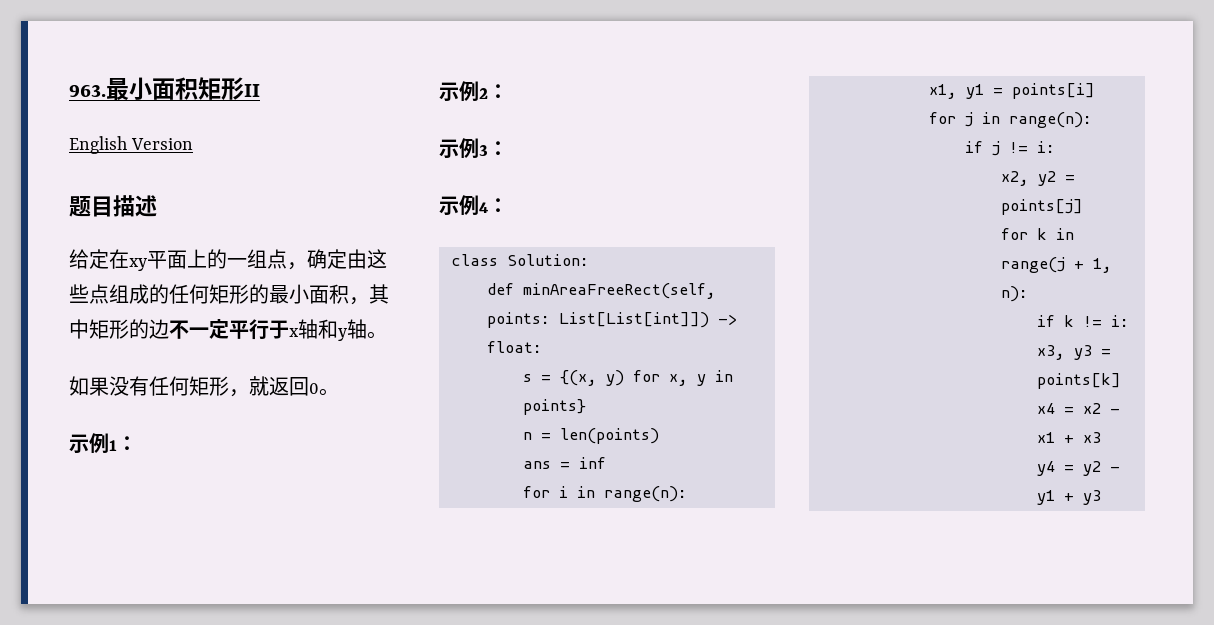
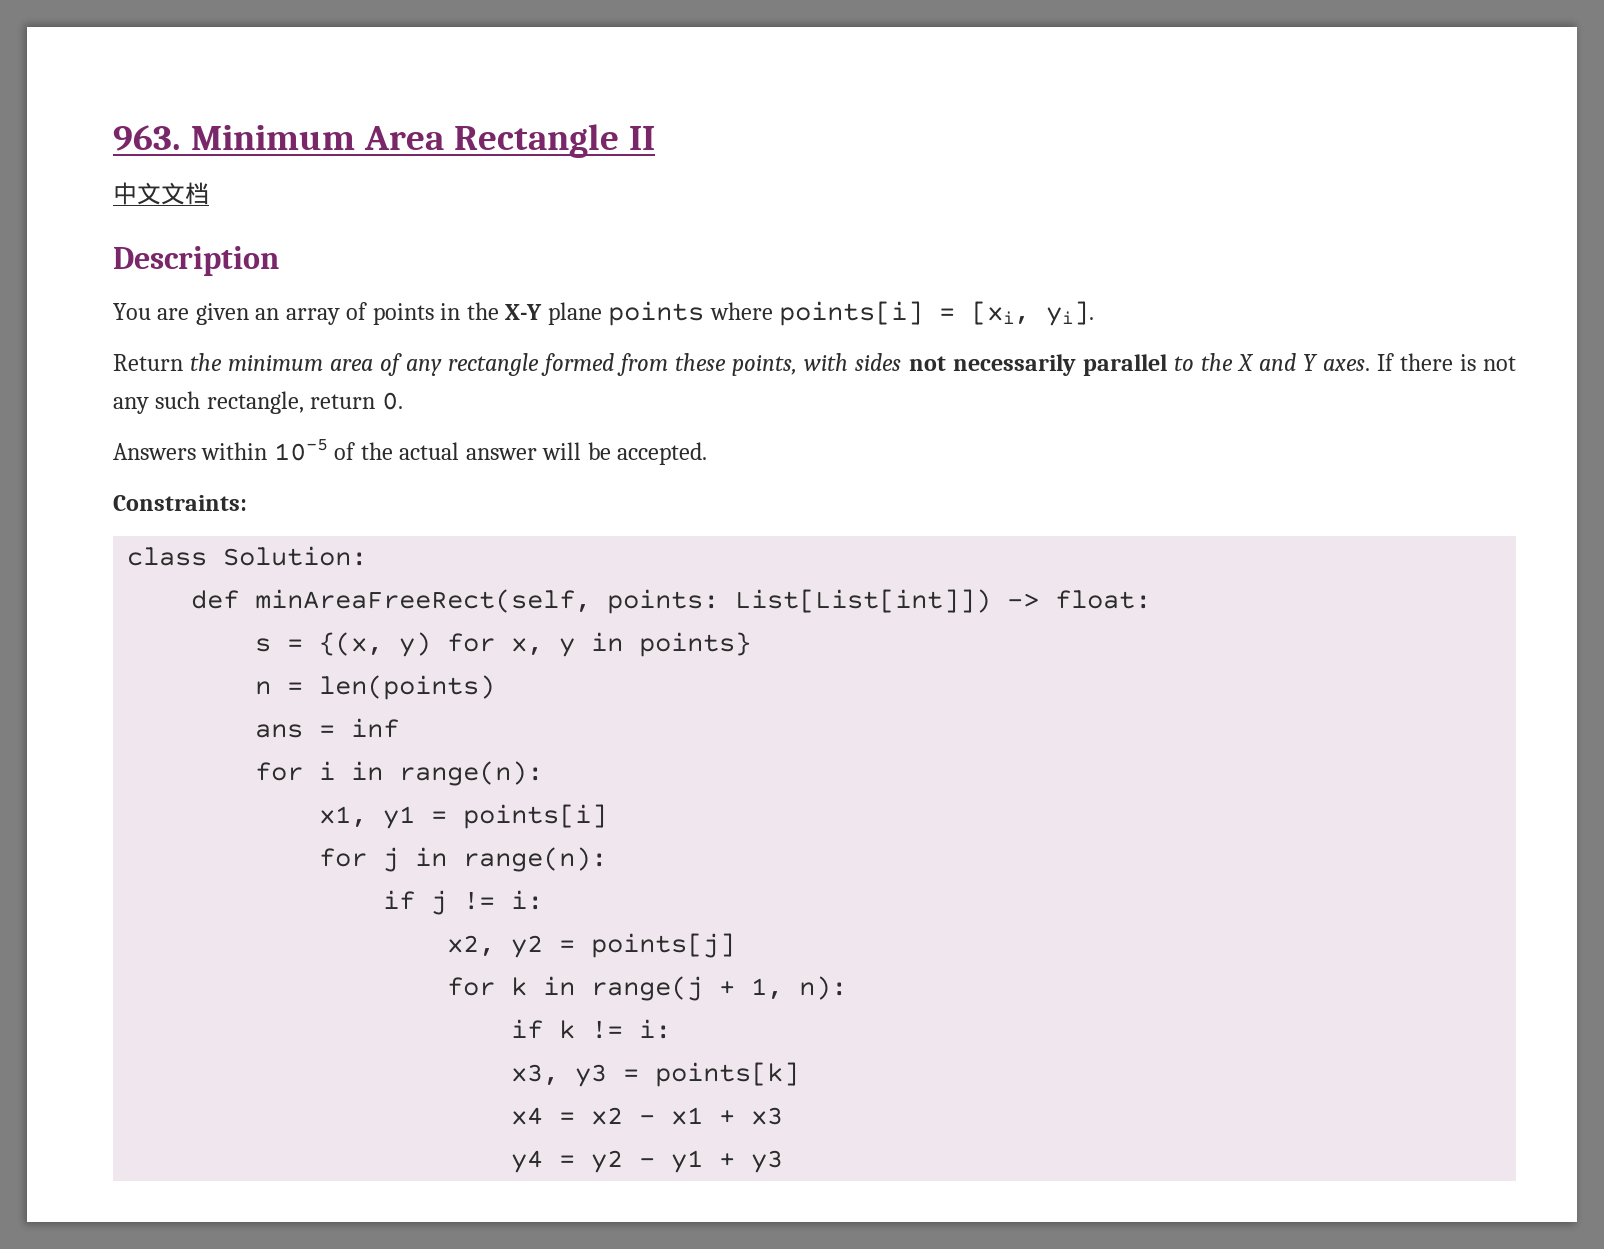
[106,77,260,100] [69,136,194,154] [69,195,157,217] [69,249,387,271] [69,284,389,305] [69,319,387,341] [69,376,339,397] [69,433,137,453] [439,81,508,101] [439,138,508,158] [439,195,508,215] 最小面积矩形II // English Version // 题目描述 // 给定在xy平面上的一组点，确定由这些点组成的任何矩形的最小面积，其中矩形的边不一定平行于x轴和y轴。 // 如果没有任何矩形，就返回0。 // 示例1： // 示例2： // 示例3： // 示例4： -> [190,124,655,158] [113,182,209,205] [113,246,279,276] [113,301,1095,326] [113,353,1516,376] [113,391,403,414] [113,439,708,465] [113,495,247,511] Minimum Area Rectangle II // 中文文档 // Description // You are given an array of points in the X-Y plane points where points[i] = [xi, yi]. // Return the minimum area of any rectangle formed from these points, with sides not necessarily parallel to the X and Y axes. If there is not any such rectangle, return 0. // Answers within 10-5 of the actual answer will be accepted. // Constraints:

